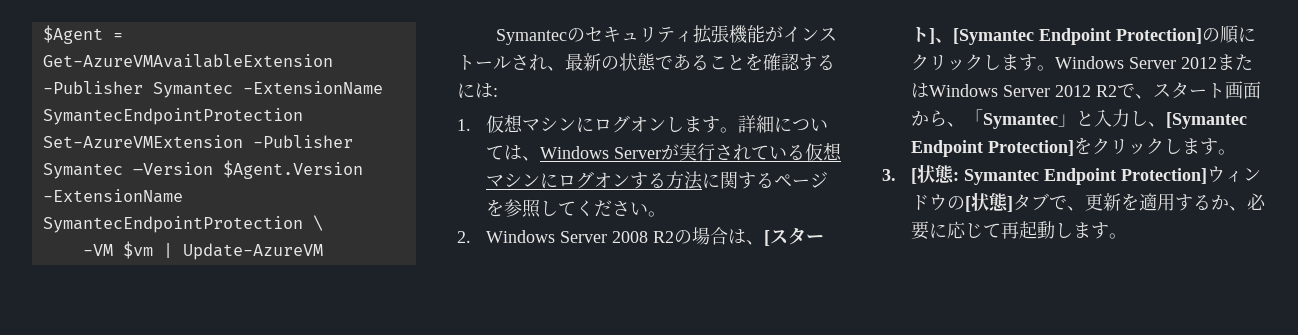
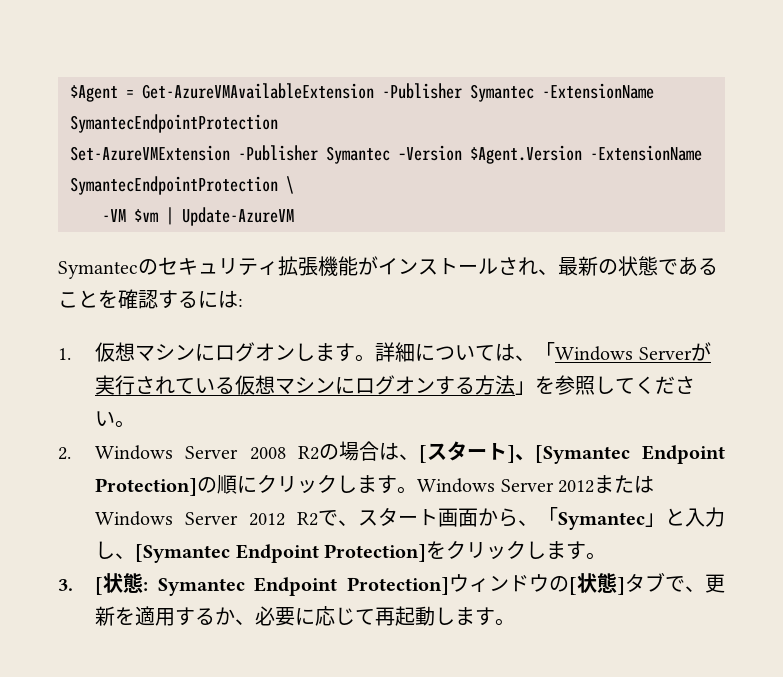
(540, 158) none -> [535,342,556,360] 「
[701,171,828,189] に関するページ -> [515,381,536,395] 」

